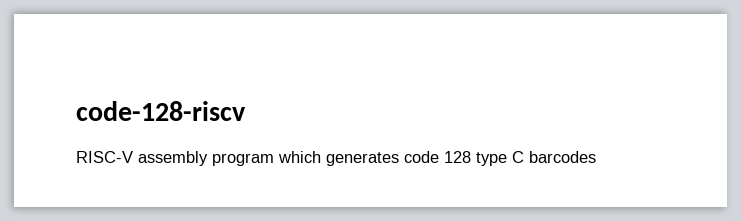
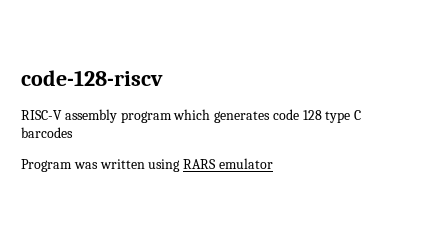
(596, 157) none -> [21,158,273,172] // Program was written using RARS emulator

